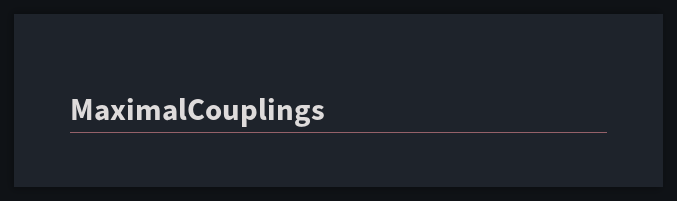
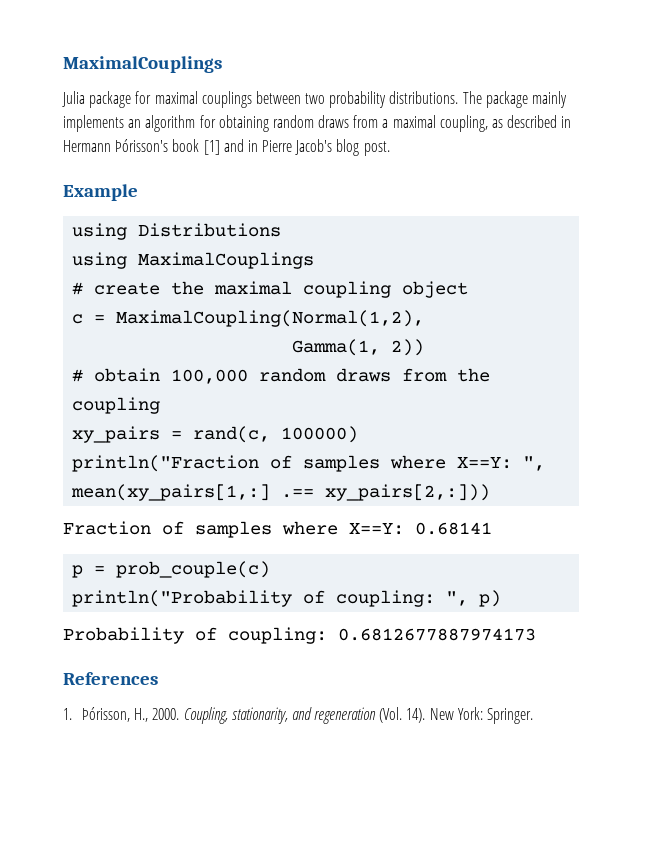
[70,98,325,127] MaximalCouplings -> [63,56,222,73] [62,91,568,108] [63,115,572,132] [63,139,390,156] [63,184,138,201] [72,223,282,240] [72,252,315,269] [72,281,469,298] [72,310,425,327] [292,339,425,356] [72,368,491,384] [72,397,161,414] [72,426,359,443] [72,455,546,472] [71,484,491,501] [63,521,492,538] [72,561,271,578] [72,590,502,607] [63,627,536,644] [63,672,158,685] [63,707,533,724] MaximalCouplings // Julia package for maximal couplings between two probability distributions. The package mainly implements an algorithm for obtaining random draws from a maximal coupling, as described in Hermann Þórisson's book [1] and in Pierre Jacob's blog post. // Example // using Distributions // using MaximalCouplings // # create the maximal coupling object // c = MaximalCoupling(Normal(1,2), // Gamma(1, 2)) // # obtain 100,000 random draws from the coupling // xy_pairs = rand(c, 100000) // println("Fraction of samples where X==Y: ", mean(xy_pairs[1,:] .== xy_pairs[2,:])) // Fraction of samples where X==Y: 0.68141 // p = prob_couple(c) // println("Probability of coupling: ", p) // Probability of coupling: 0.6812677887974173 // References // 1. Þórisson, H., 2000. Coupling, stationarity, and regeneration (Vol. 14). New York: Springer.

